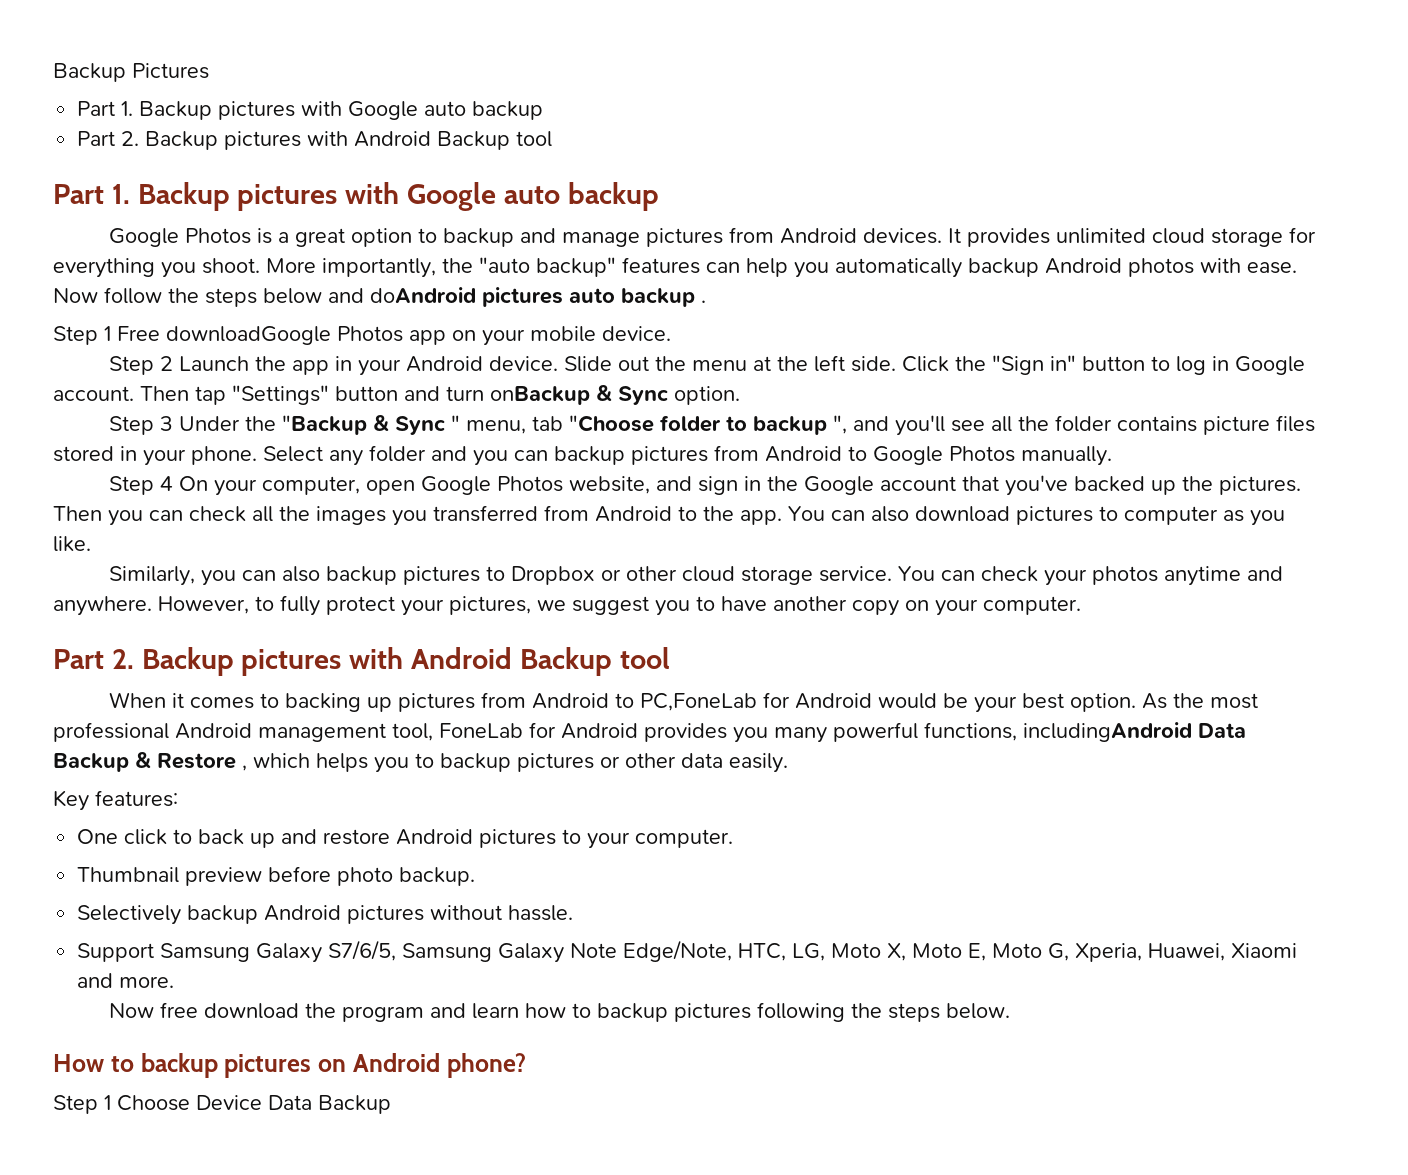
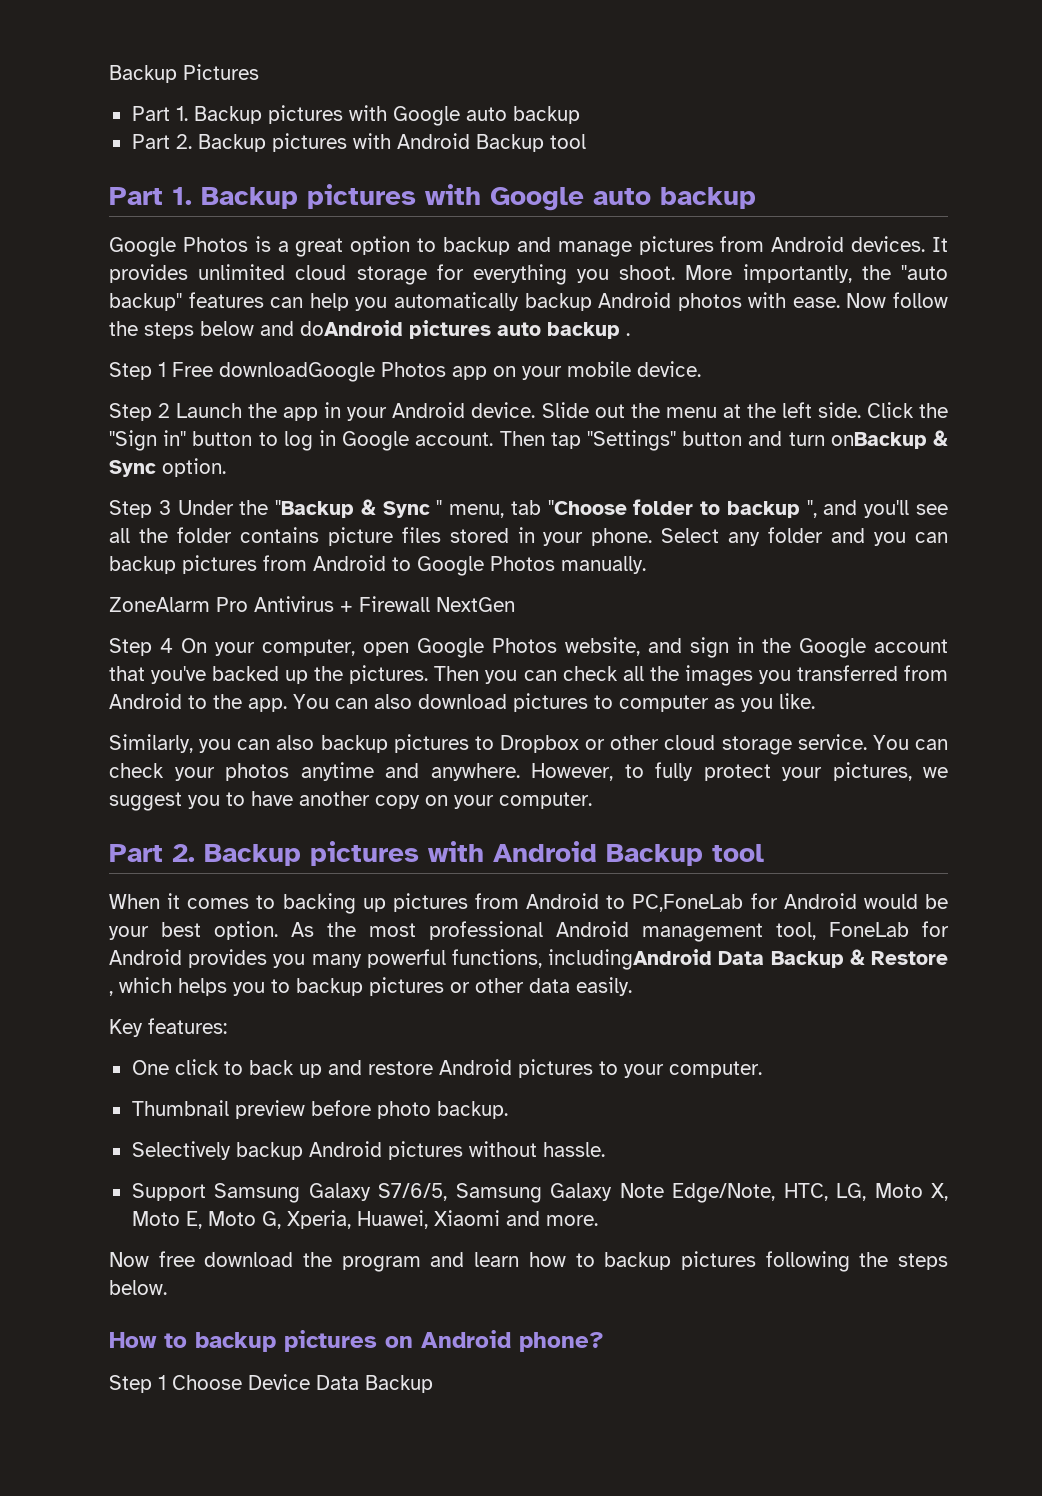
(1112, 456) none -> [109,596,515,612] // ZoneAlarm Pro Antivirus + Firewall NextGen

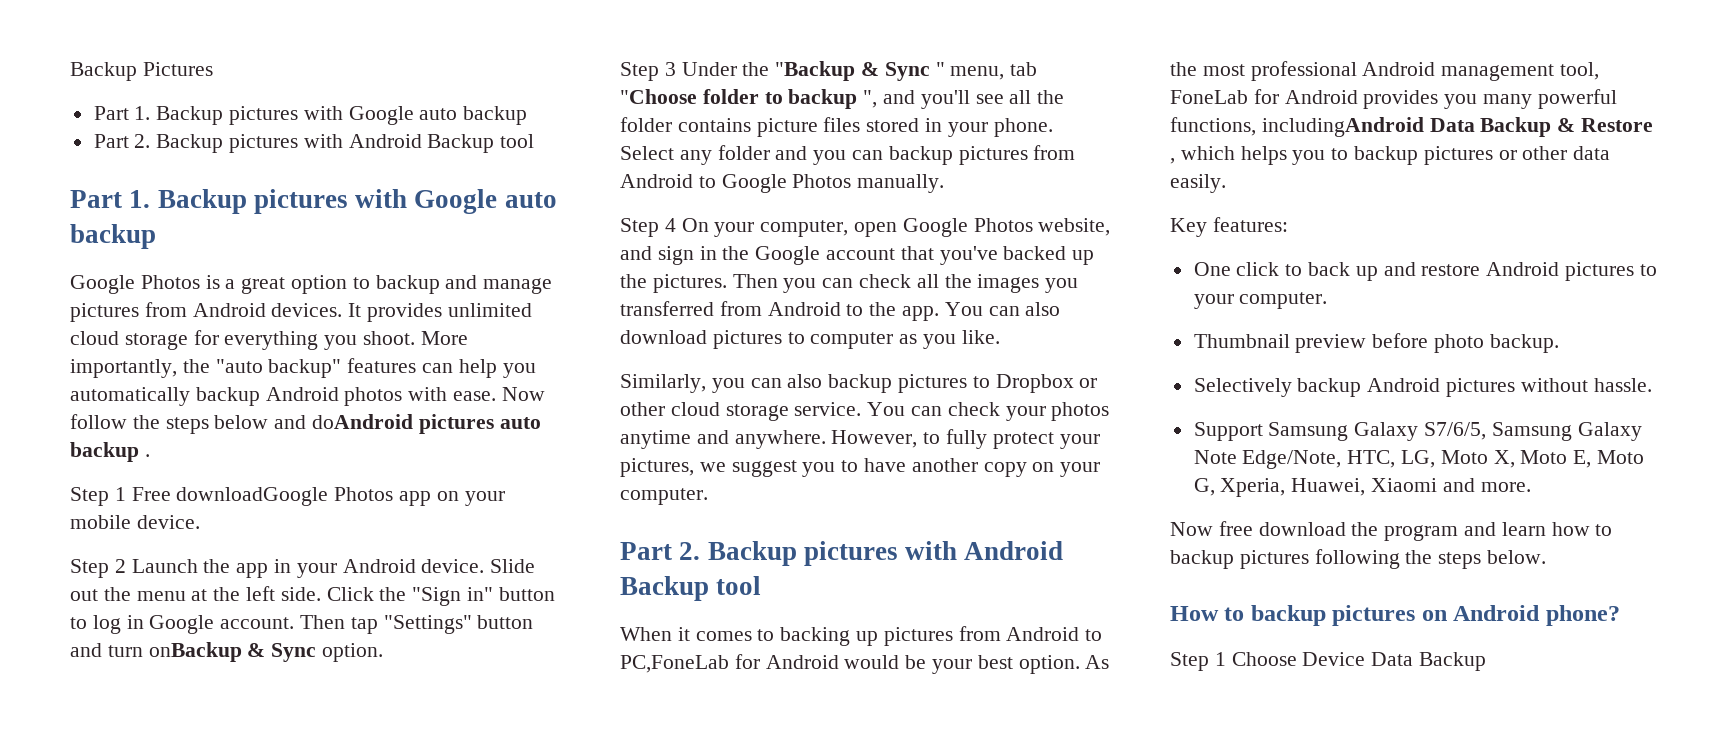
[109,596,515,612] // ZoneAlarm Pro Antivirus + Firewall NextGen -> (945, 183) none

